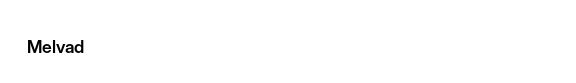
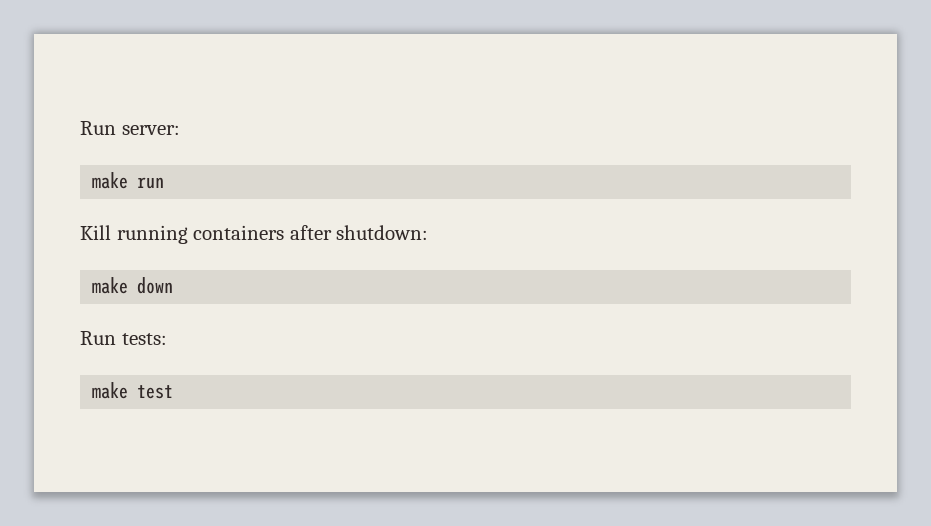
[27,40,84,53] Melvad -> [80,121,180,135] [92,172,165,189] [80,225,429,244] [92,277,174,294] [80,331,167,345] [92,382,174,399] Run server: // make run // Kill running containers after shutdown: // make down // Run tests: // make test

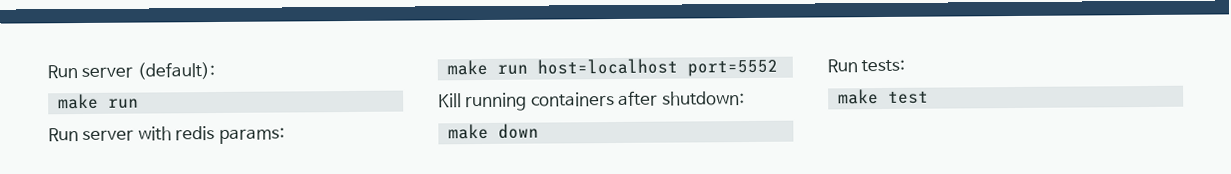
[80,121,180,135] [92,172,165,189] Run server: // make run -> [47,62,215,80] [57,93,139,110] [48,126,285,144] [446,58,778,77] Run server (default): // make run // Run server with redis params: // make run host=localhost port=5552

